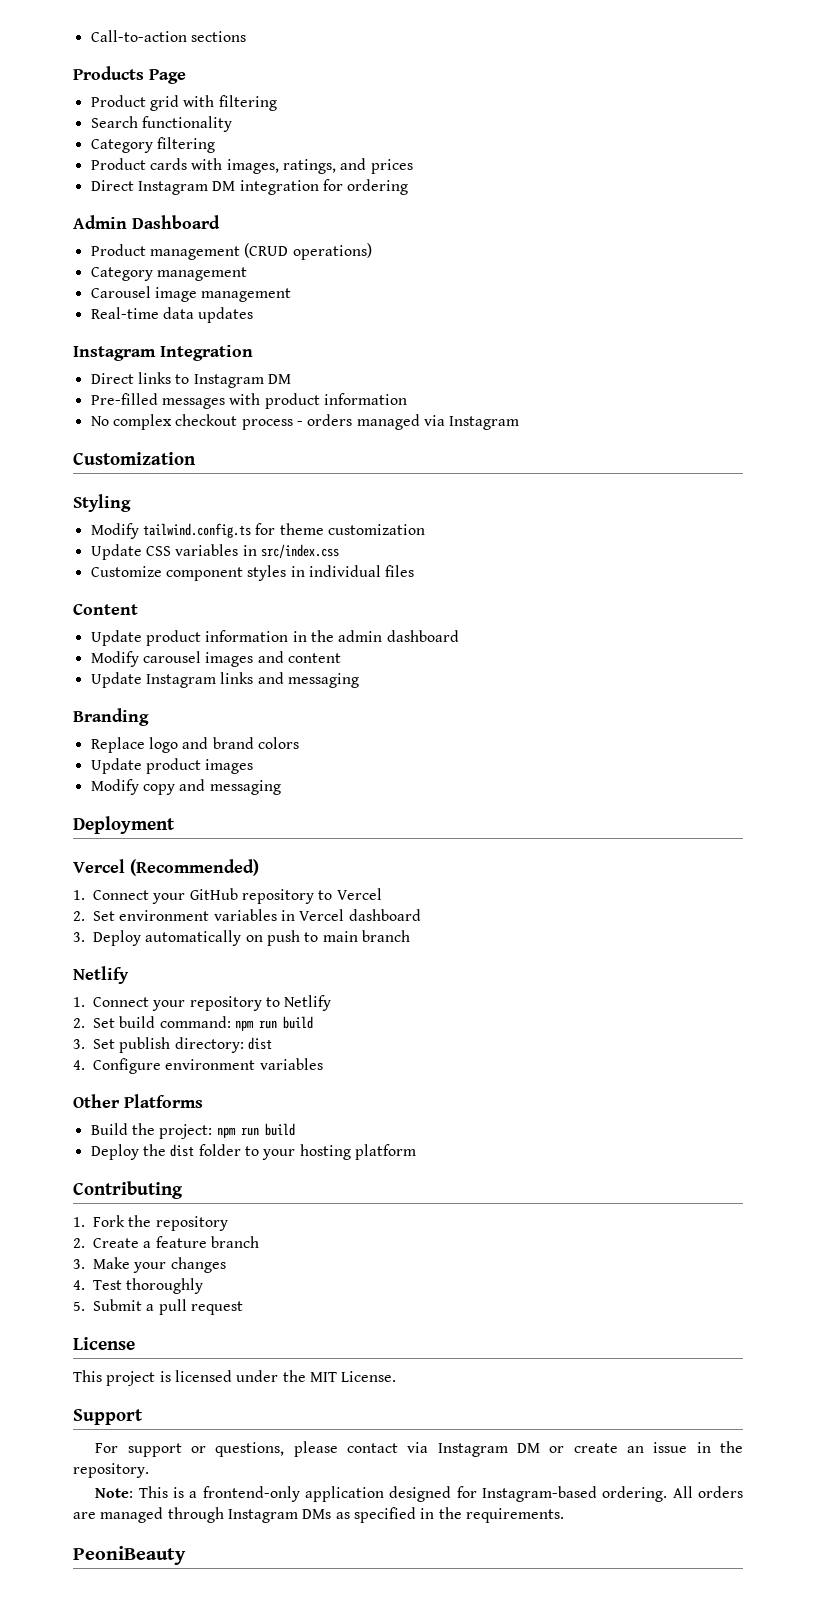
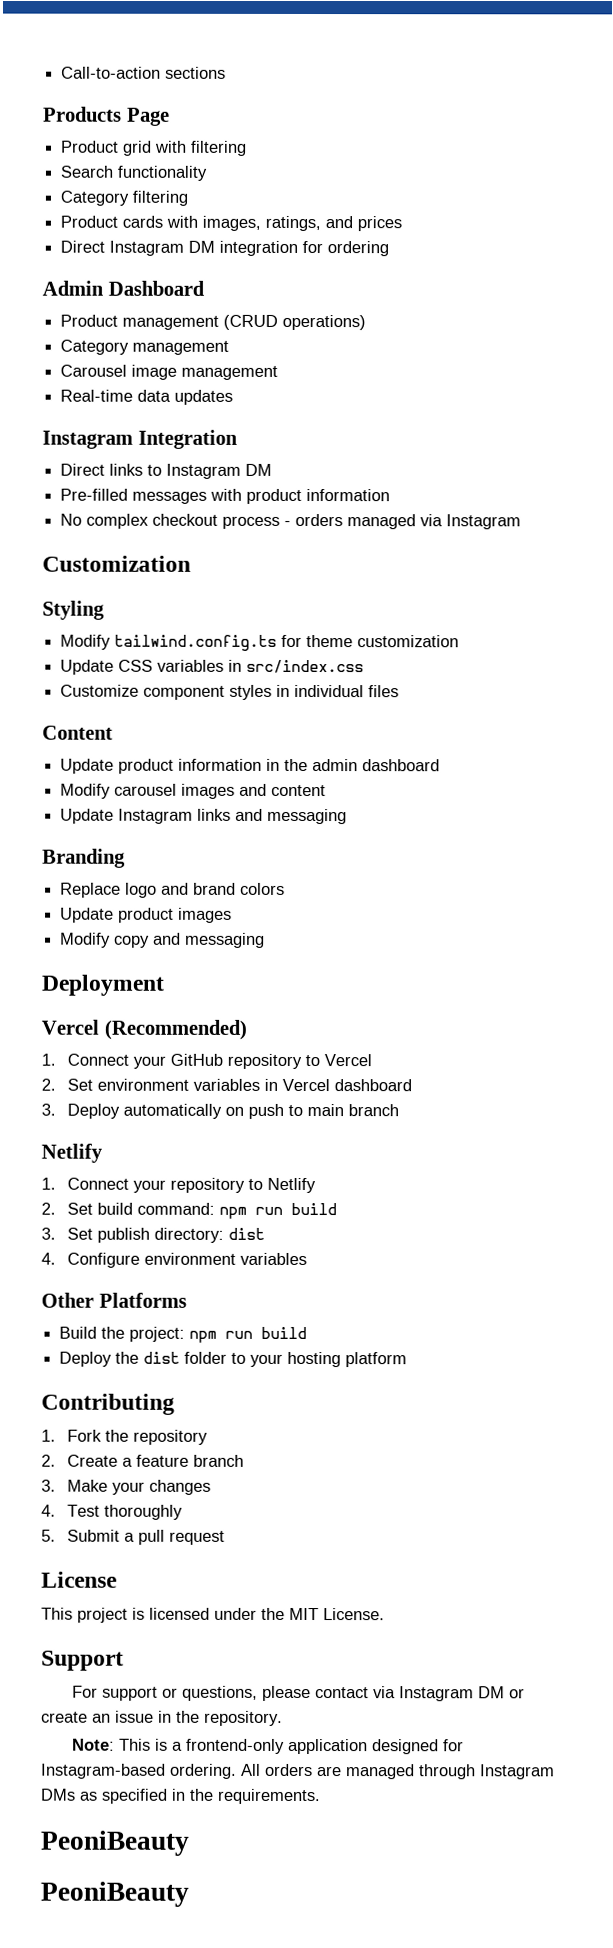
(186, 1555) none -> [40,1881,189,1907] // PeoniBeauty

